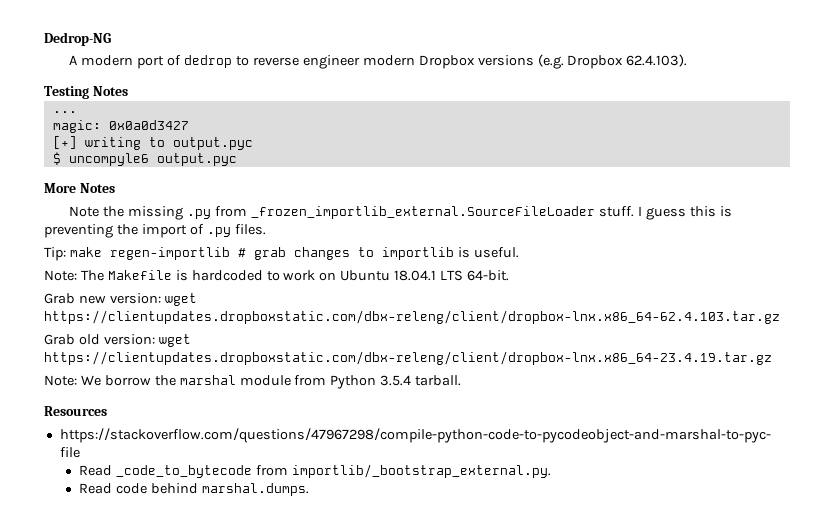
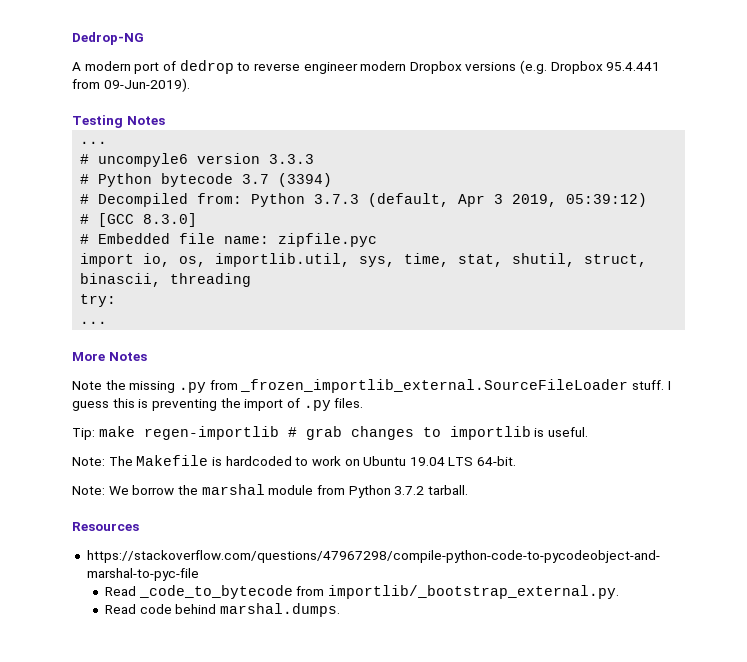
[626,54,688,67] 62.4.103). -> [606,62,661,71] [72,78,190,92] 95.4.441 from 09-Jun-2019).
[52,120,189,133] [52,136,253,150] [52,152,237,166] magic: 0x0a0d3427 // [+] writing to output.pyc // $ uncompyle6 output.pyc -> [80,153,315,167] [80,173,333,187] [80,193,648,207] [80,213,198,227] [80,233,378,247] [80,253,648,267] [80,273,252,287] [80,294,117,307] [80,321,108,324] # uncompyle6 version 3.3.3 // # Python bytecode 3.7 (3394) // # Decompiled from: Python 3.7.3 (default, Apr 3 2019, 05:39:12) // # [GCC 8.3.0] // # Embedded file name: zipfile.pyc // import io, os, importlib.util, sys, time, stat, shutil, struct, binascii, threading // try: // ...
[394,270,437,281] 18.04.1 -> [409,457,445,466] 19.04
[44,293,197,306] [44,310,780,324] [44,334,191,347] [44,351,772,365] // Grab new version: wget https://clientupdates.dropboxstatic.com/dbx-releng/client/dropbox-lnx.x86_64-62.4.103.tar.gz // Grab old version: wget https://clientupdates.dropboxstatic.com/dbx-releng/client/dropbox-lnx.x86_64-23.4.19.tar.gz -> (517, 461) none
[380,375,412,386] 3.5.4 -> [394,486,425,495] 3.7.2

